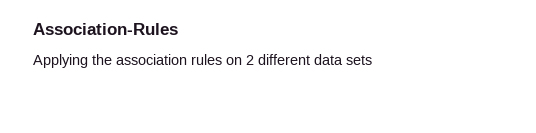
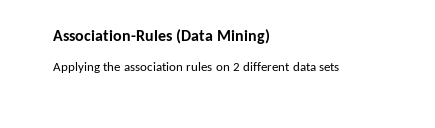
(178, 29) none -> [176,29,271,44] (Data Mining)

